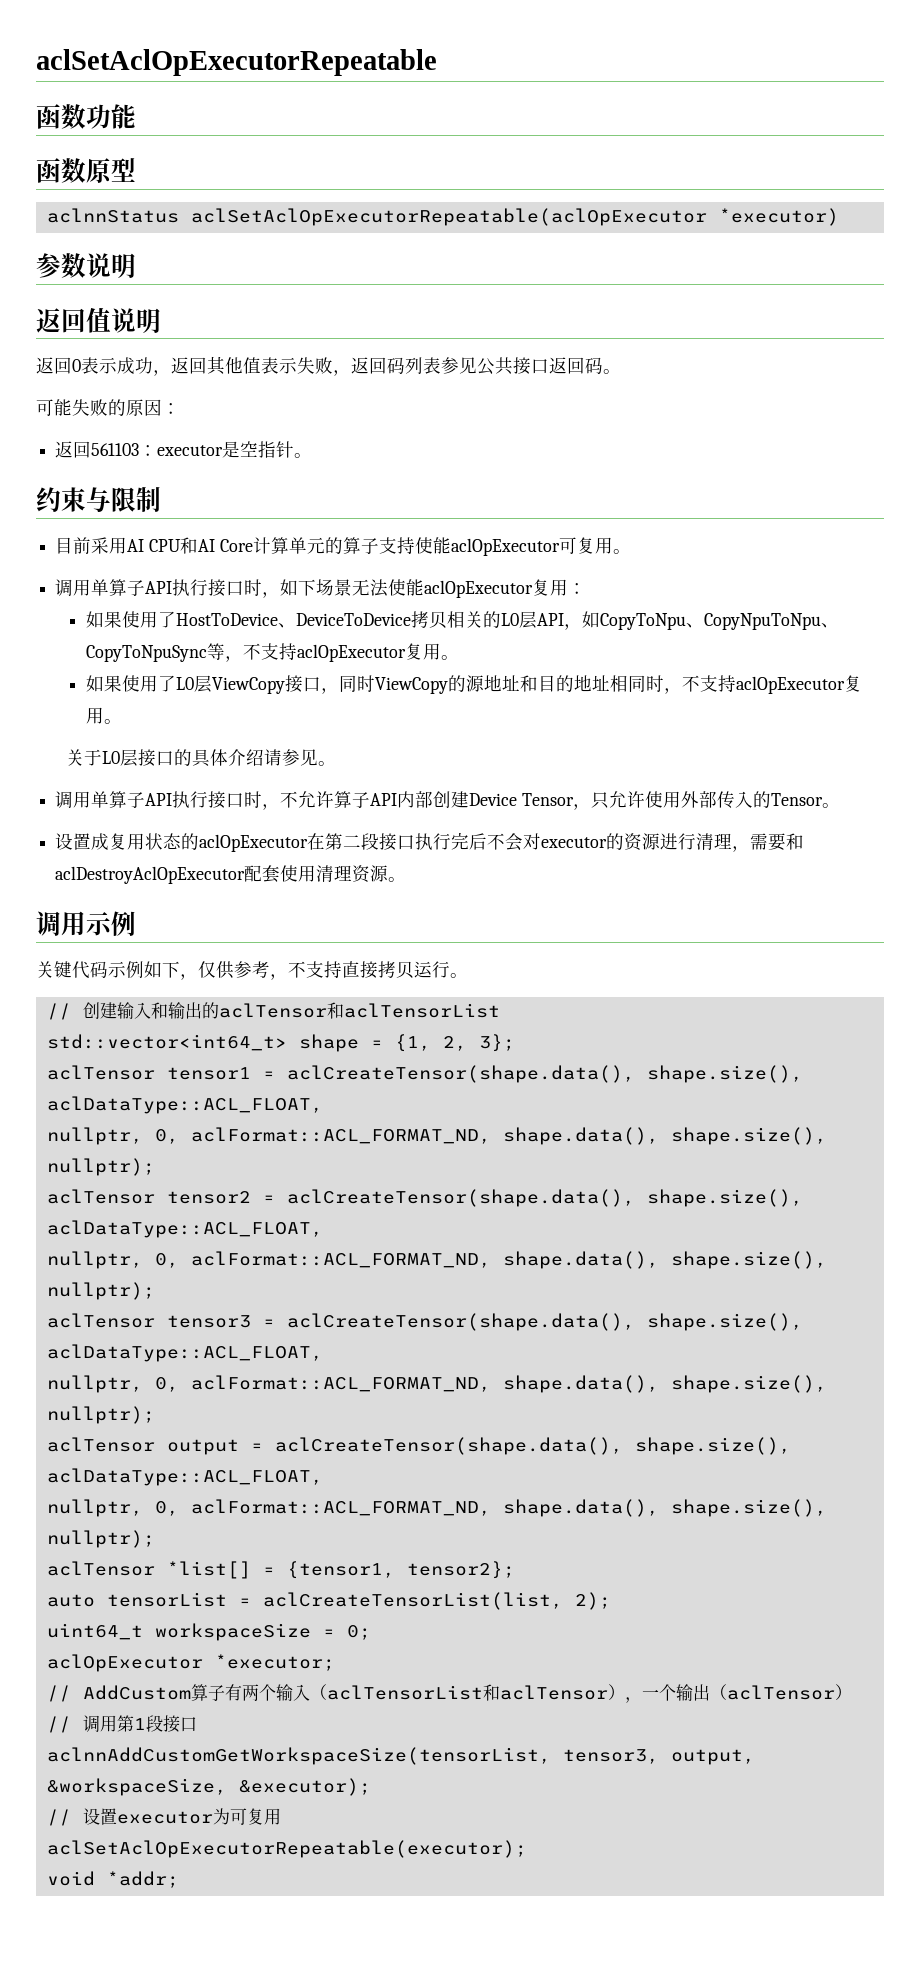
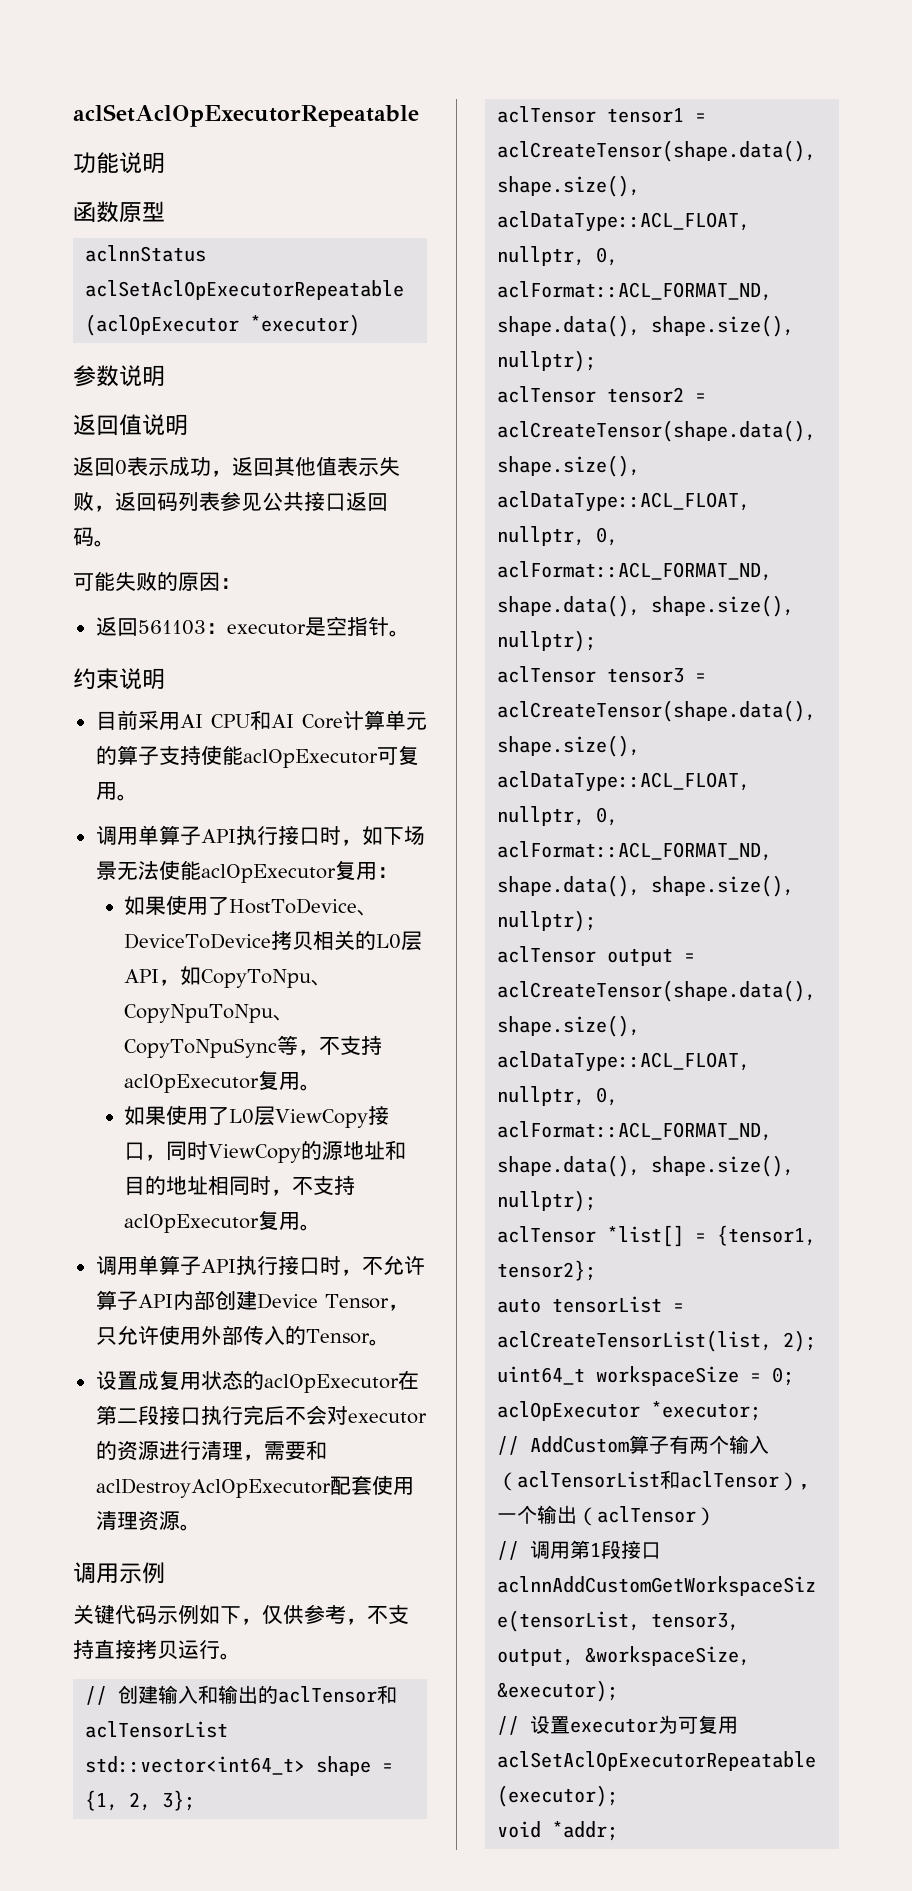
[36,104,86,129] 函数 -> (419, 115) none
(136, 116) none -> [119,152,165,174] 说明
[86,487,161,512] 与限制 -> [119,668,165,690] 说明
[66,749,337,767] // 关于L0层接口的具体介绍请参见。 -> (322, 1227) none

